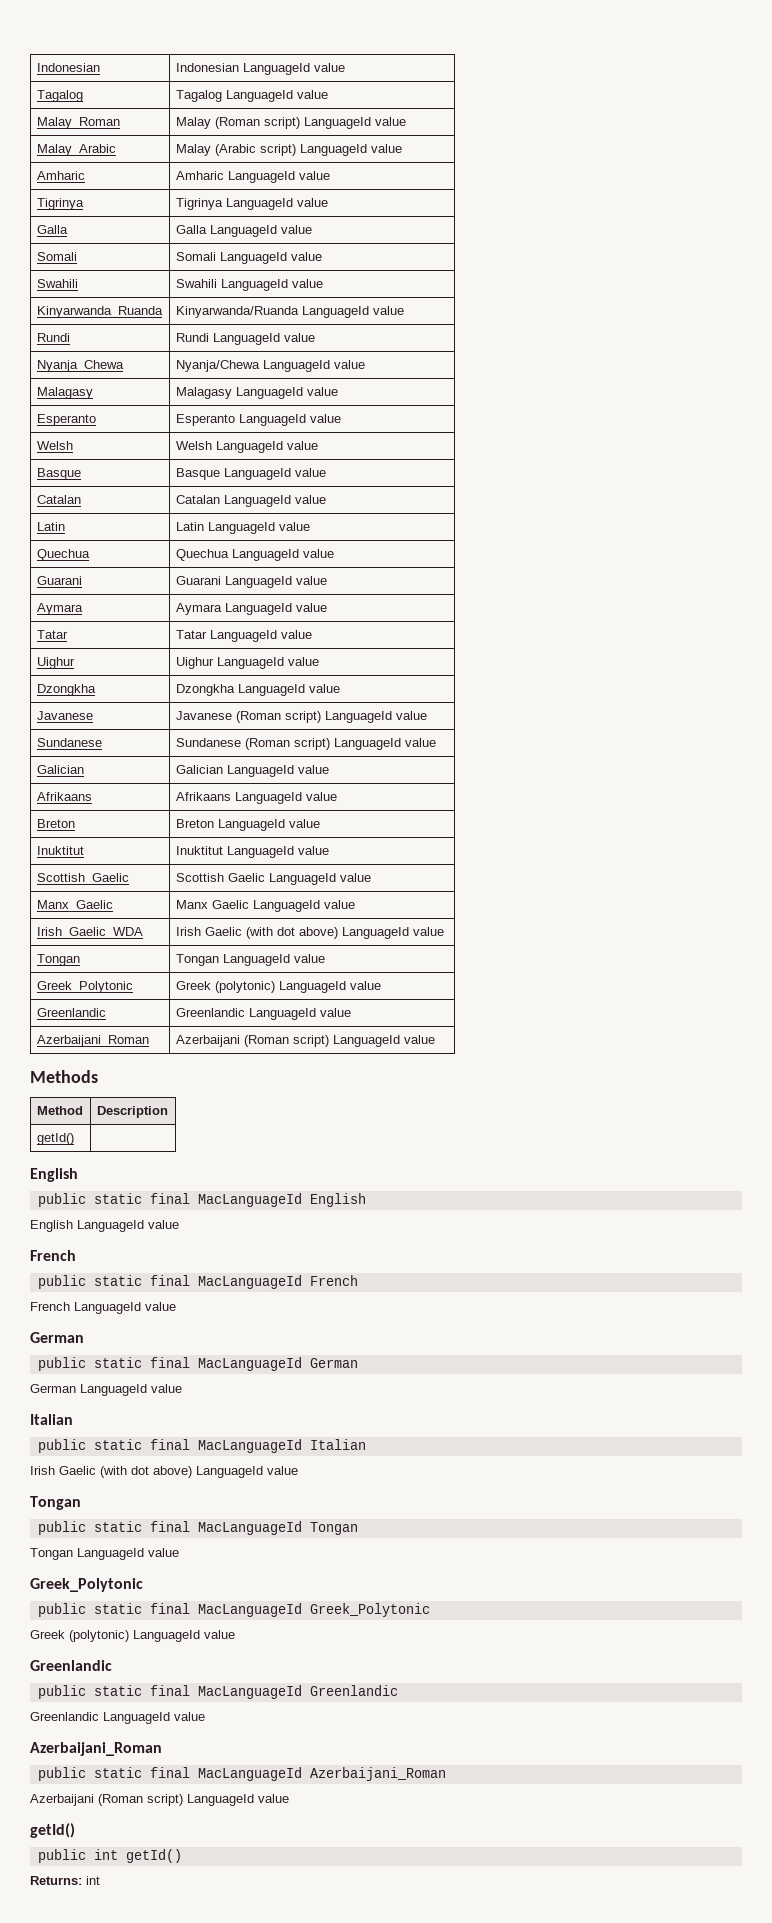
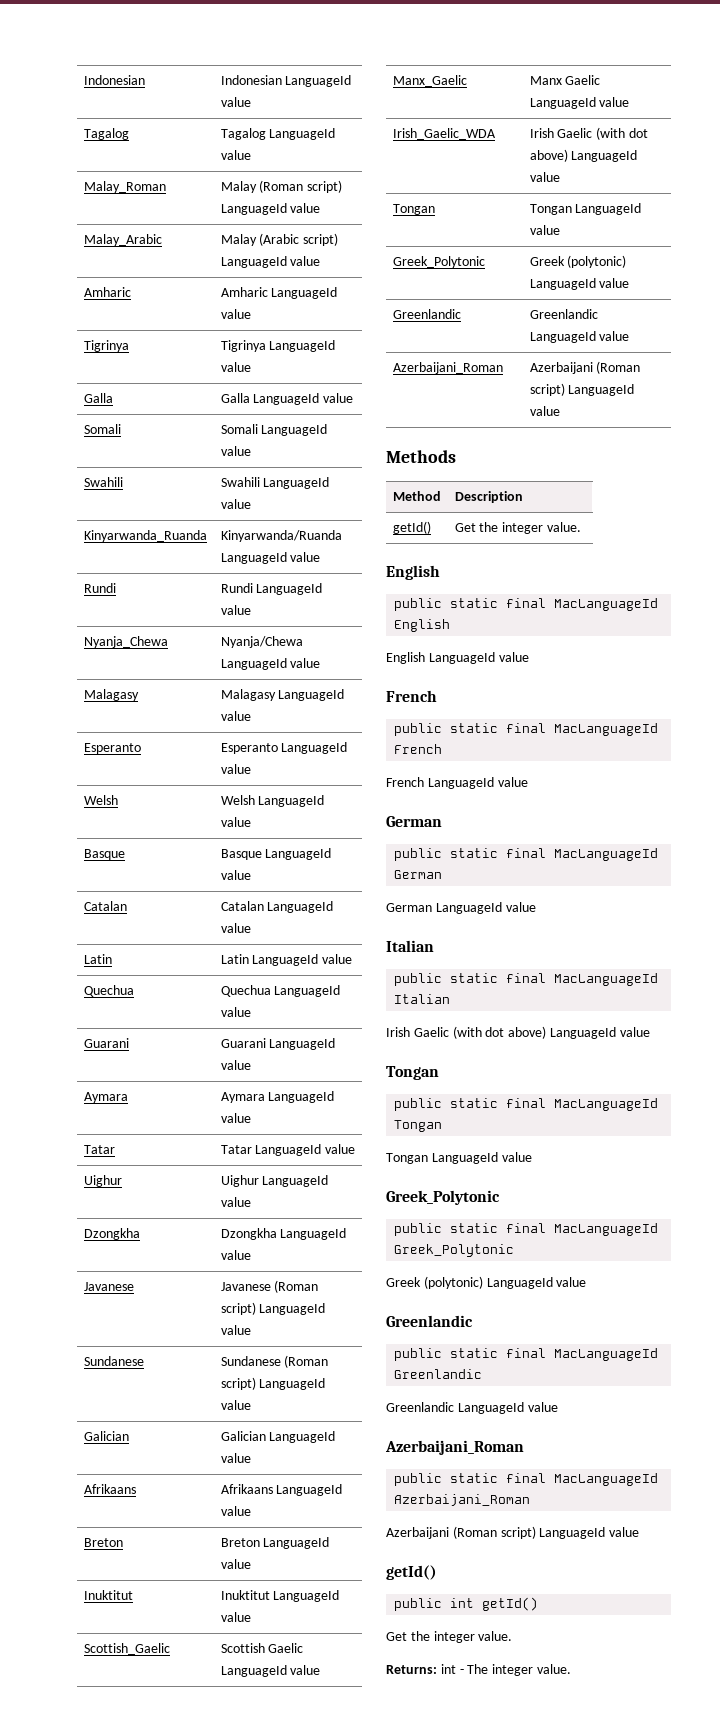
(74, 1139) none -> [454,522,582,534] Get the integer value.
[30,1876,100,1885] Returns: int -> [386,1631,513,1643] [386,1664,571,1676] Get the integer value. // Returns: int - The integer value.

